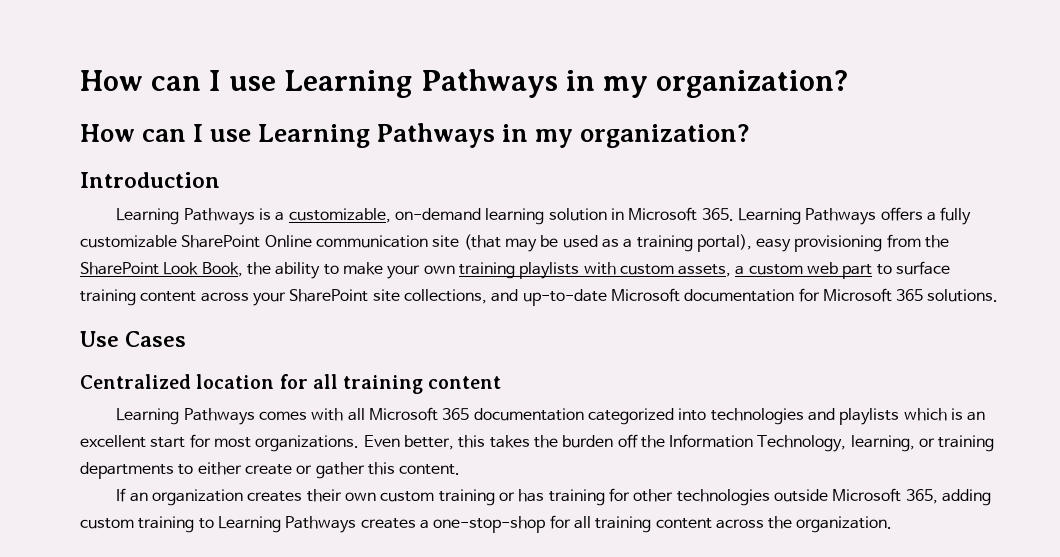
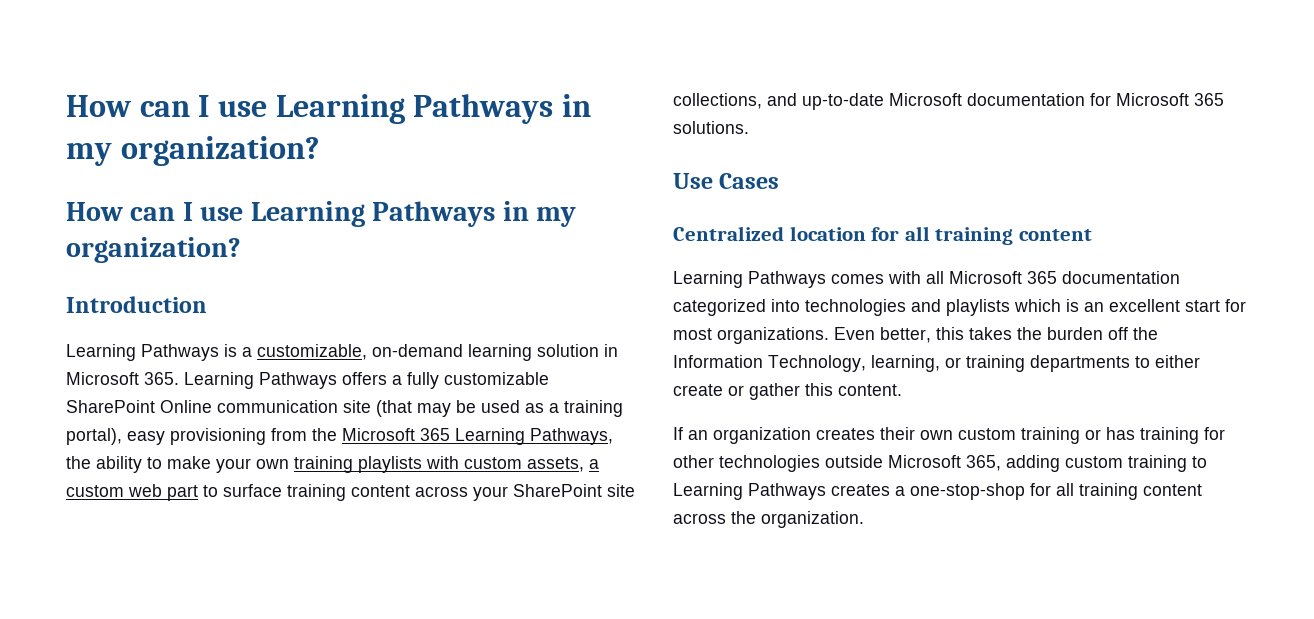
[80,262,243,277] SharePoint Look Book, -> [342,428,613,445] Microsoft 365 Learning Pathways,

